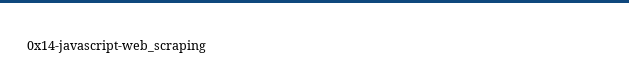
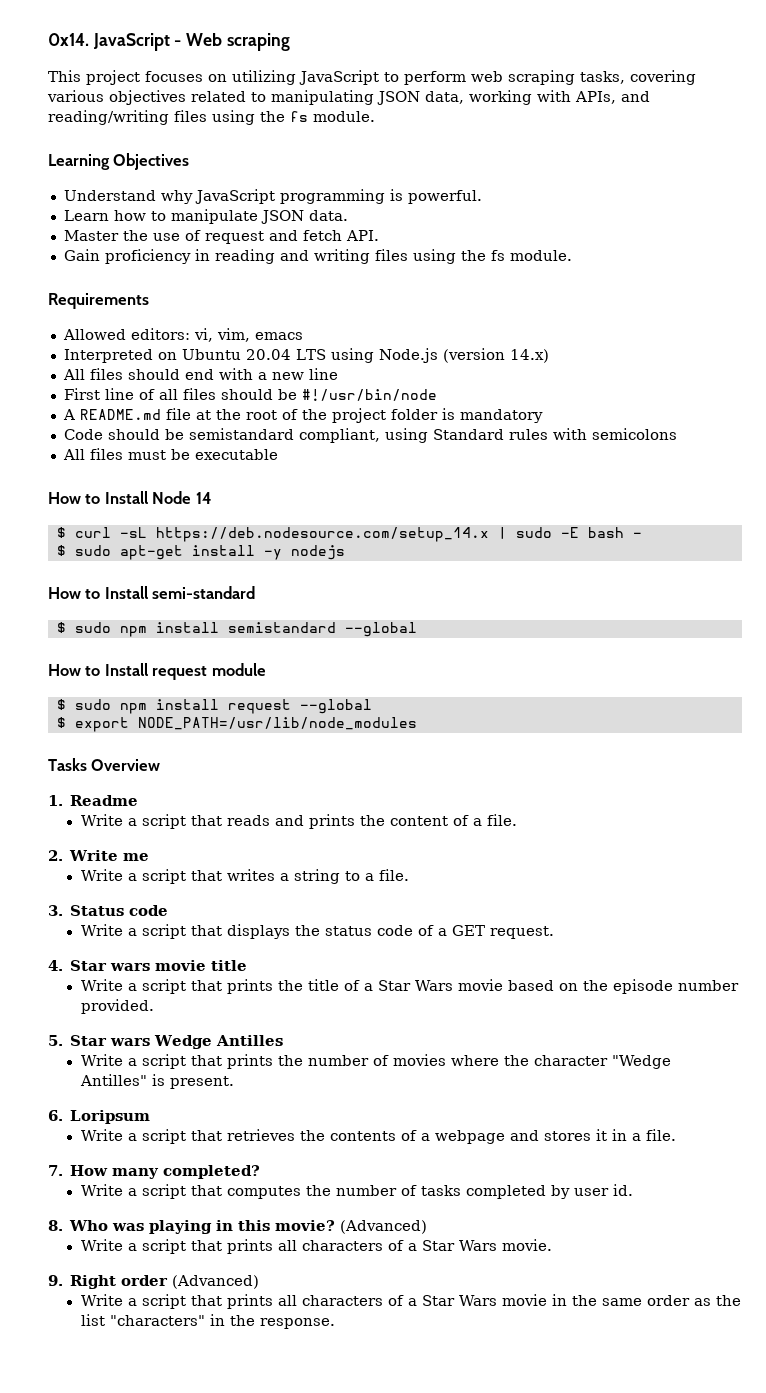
[27,40,206,53] 0x14-javascript-web_scraping -> [48,33,290,51] [48,70,696,85] [47,90,650,105] [48,110,375,125] [48,153,190,170] [63,189,482,204] [63,209,348,224] [63,230,379,244] [63,249,572,264] [48,293,149,309] [62,328,303,342] [63,348,549,363] [62,368,338,380] [63,388,437,401] [62,408,543,423] [63,428,677,443] [62,448,278,460] [48,491,212,504] [56,527,642,542] [56,545,345,560] [48,586,256,599] [56,622,417,637] [48,663,266,680] [56,699,372,714] [56,717,417,732] [48,758,161,771] [48,795,139,806] [80,814,517,829] [48,850,150,861] [80,869,409,884] [48,905,169,916] [80,924,554,939] [48,960,248,971] [80,979,740,994] [80,999,154,1014] [48,1035,284,1049] [80,1054,672,1069] [79,1074,234,1089] [48,1110,151,1124] [80,1129,676,1144] [48,1165,261,1179] [80,1184,633,1199] [48,1220,428,1234] [80,1239,553,1254] [48,1275,260,1289] [80,1294,742,1309] [80,1314,335,1329] 0x14. JavaScript - Web scraping // This project focuses on utilizing JavaScript to perform web scraping tasks, covering various objectives related to manipulating JSON data, working with APIs, and reading/writing files using the fs module. // Learning Objectives // Understand why JavaScript programming is powerful. // Learn how to manipulate JSON data. // Master the use of request and fetch API. // Gain proficiency in reading and writing files using the fs module. // Requirements // Allowed editors: vi, vim, emacs // Interpreted on Ubuntu 20.04 LTS using Node.js (version 14.x) // All files should end with a new line // First line of all files should be #!/usr/bin/node // A README.md file at the root of the project folder is mandatory // Code should be semistandard compliant, using Standard rules with semicolons // All files must be executable // How to Install Node 14 // $ curl -sL https://deb.nodesource.com/setup_14.x | sudo -E bash - // $ sudo apt-get install -y nodejs // How to Install semi-standard // $ sudo npm install semistandard --global // How to Install request module // $ sudo npm install request --global // $ export NODE_PATH=/usr/lib/node_modules // Tasks Overview // 1. Readme // Write a script that reads and prints the content of a file. // 2. Write me // Write a script that writes a string to a file. // 3. Status code // Write a script that displays the status code of a GET request. // 4. Star wars movie title // Write a script that prints the title of a Star Wars movie based on the episode number provided. // 5. Star wars Wedge Antilles // Write a script that prints the number of movies where the character "Wedge Antilles" is present. // 6. Loripsum // Write a script that retrieves the contents of a webpage and stores it in a file. // 7. How many completed? // Write a script that computes the number of tasks completed by user id. // 8. Who was playing in this movie? (Advanced) // Write a script that prints all characters of a Star Wars movie. // 9. Right order (Advanced) // Write a script that prints all characters of a Star Wars movie in the same order as the list "characters" in the response.

